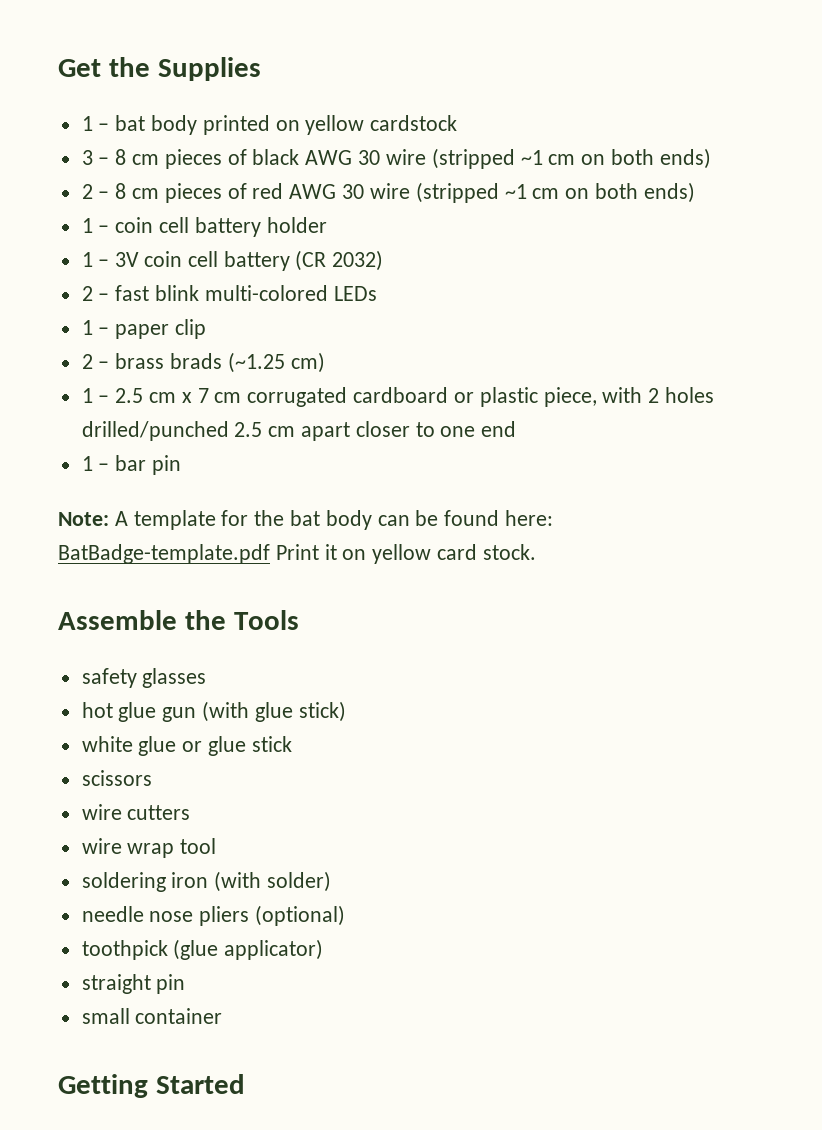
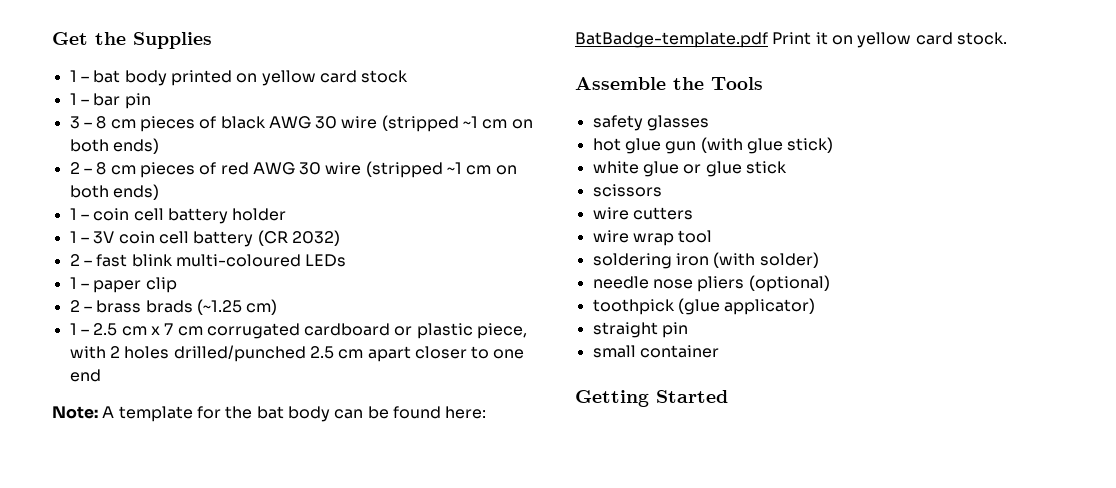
[370,115,458,131] cardstock -> [319,70,409,83] [69,93,151,109] card stock // 1 – bar pin
[204,285,328,301] multi-colored -> [175,254,301,267] multi-coloured
[81,455,182,475] // 1 – bar pin -> (101, 375) none

